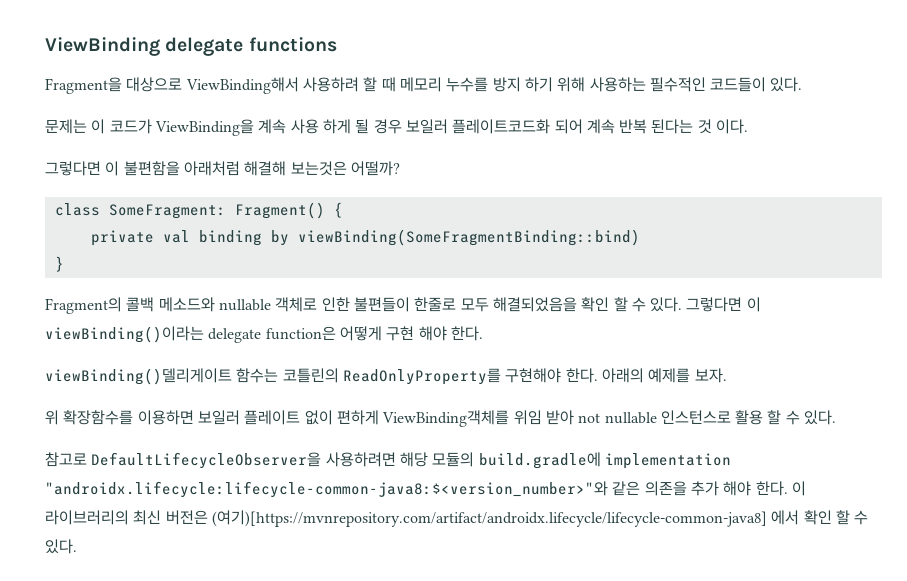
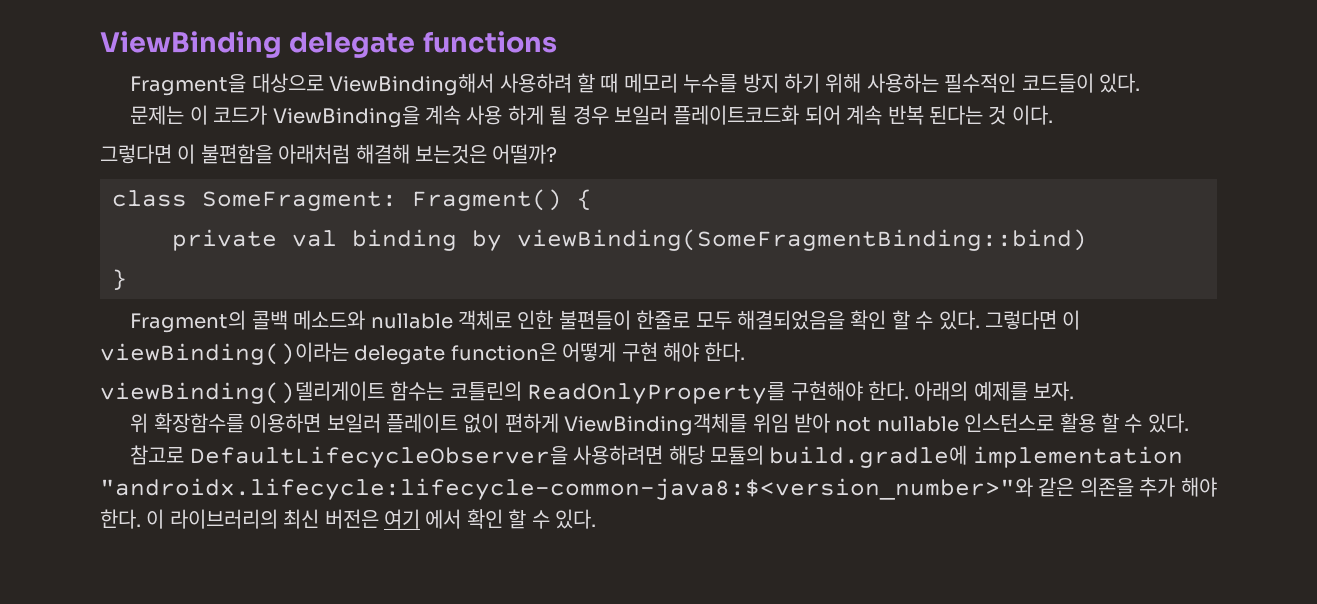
[211,510,767,527] (여기)[https://mvnrepository.com/artifact/androidx.lifecycle/lifecycle-common-java8] -> [384,509,420,529] 여기

